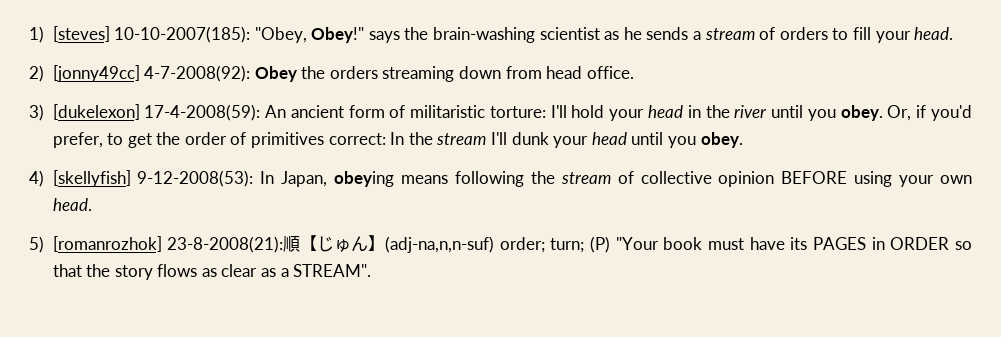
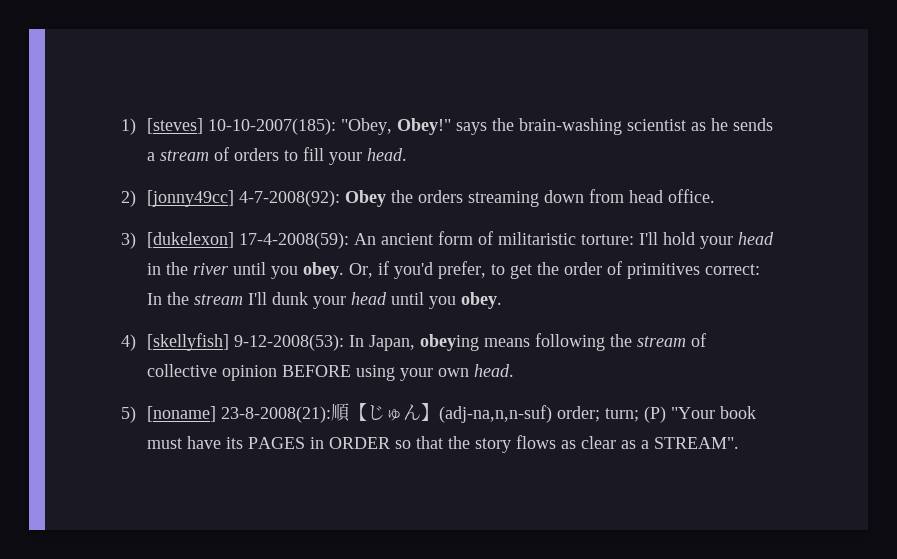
[52,236,162,252] [romanrozhok] -> [147,406,217,422] [noname]

